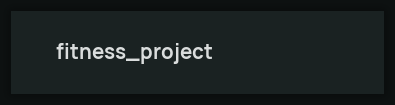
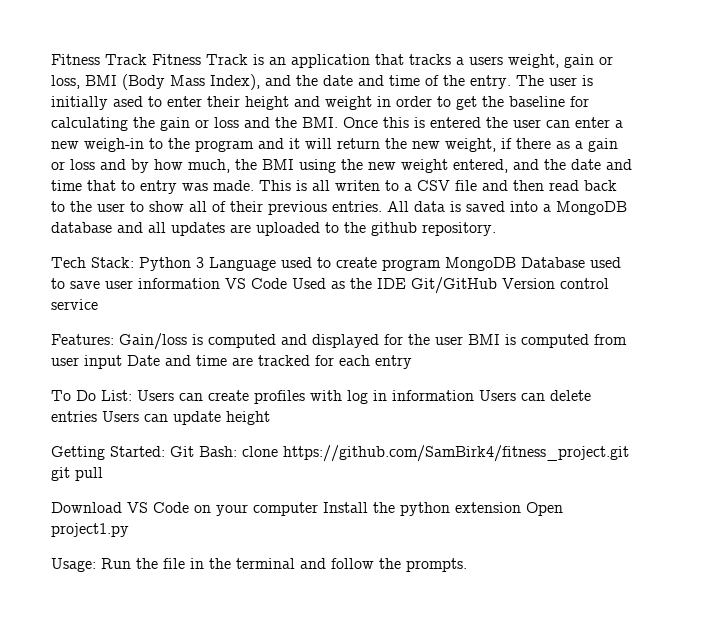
[56,43,213,64] fitness_project -> [51,54,613,68] [51,74,593,90] [51,96,589,110] [51,117,623,131] [51,138,618,152] [51,159,632,173] [51,180,617,194] [51,201,627,215] [51,222,496,236] [51,257,621,271] [51,277,609,294] [51,299,98,310] [51,333,627,350] [51,355,412,369] [51,390,591,404] [51,411,270,425] [51,445,629,462] [51,467,103,481] [51,502,563,516] [51,523,129,537] [51,558,467,572] Fitness Track Fitness Track is an application that tracks a users weight, gain or loss, BMI (Body Mass Index), and the date and time of the entry. The user is initially ased to enter their height and weight in order to get the baseline for calculating the gain or loss and the BMI. Once this is entered the user can enter a new weigh-in to the program and it will return the new weight, if there as a gain or loss and by how much, the BMI using the new weight entered, and the date and time that to entry was made. This is all writen to a CSV file and then read back to the user to show all of their previous entries. All data is saved into a MongoDB database and all updates are uploaded to the github repository. // Tech Stack: Python 3 Language used to create program MongoDB Database used to save user information VS Code Used as the IDE Git/GitHub Version control service // Features: Gain/loss is computed and displayed for the user BMI is computed from user input Date and time are tracked for each entry // To Do List: Users can create profiles with log in information Users can delete entries Users can update height // Getting Started: Git Bash: clone https://github.com/SamBirk4/fitness_project.git git pull // Download VS Code on your computer Install the python extension Open project1.py // Usage: Run the file in the terminal and follow the prompts.

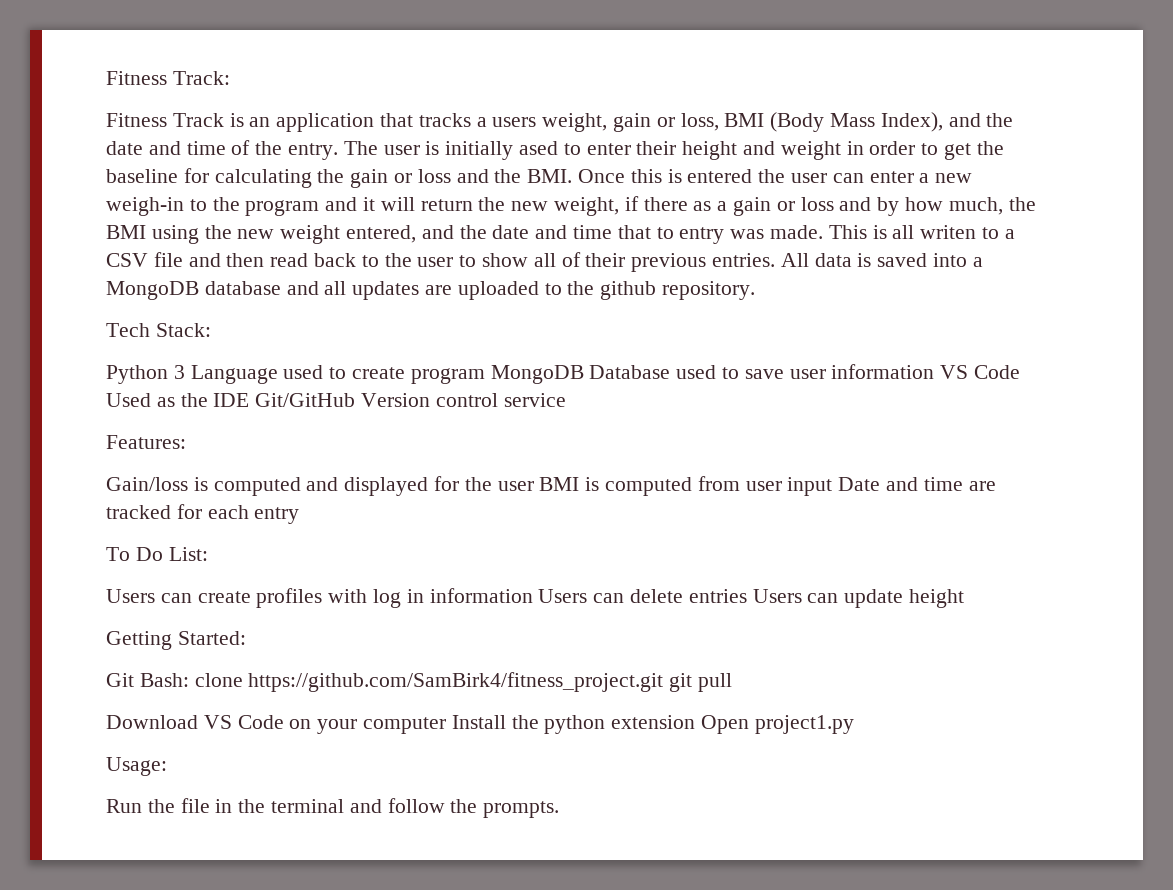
[51,54,147,65] Fitness Track -> [106,71,230,85] Fitness Track: //
(134, 262) none -> (211, 330) //
(114, 339) none -> (186, 442) //
(132, 395) none -> (208, 554) //
(165, 451) none -> (246, 638) //
(96, 565) none -> (167, 766) //

